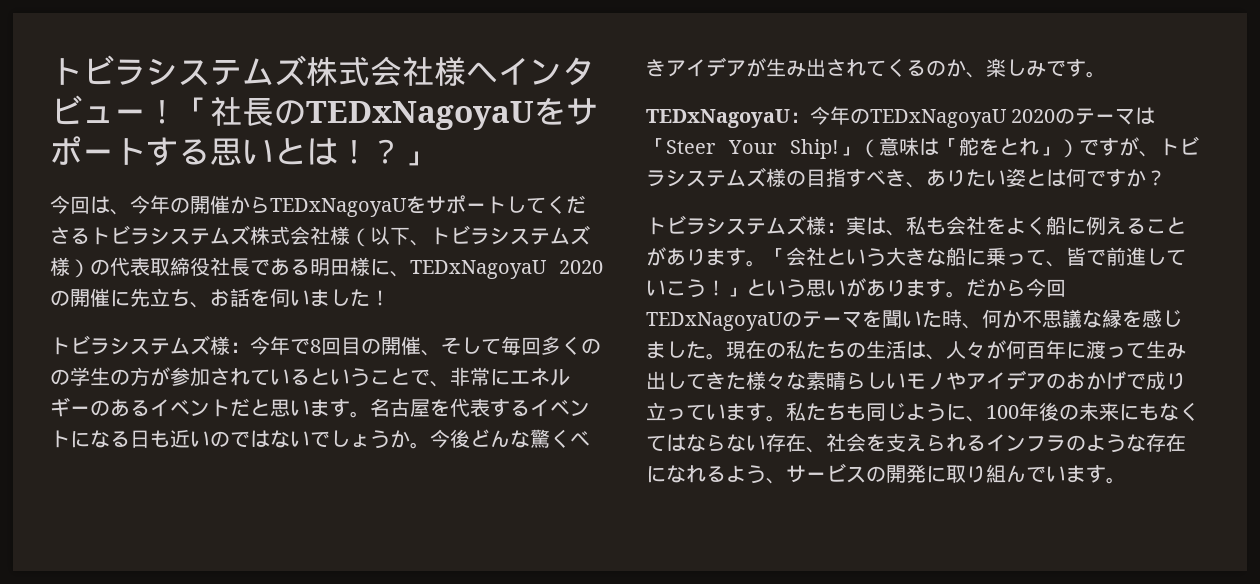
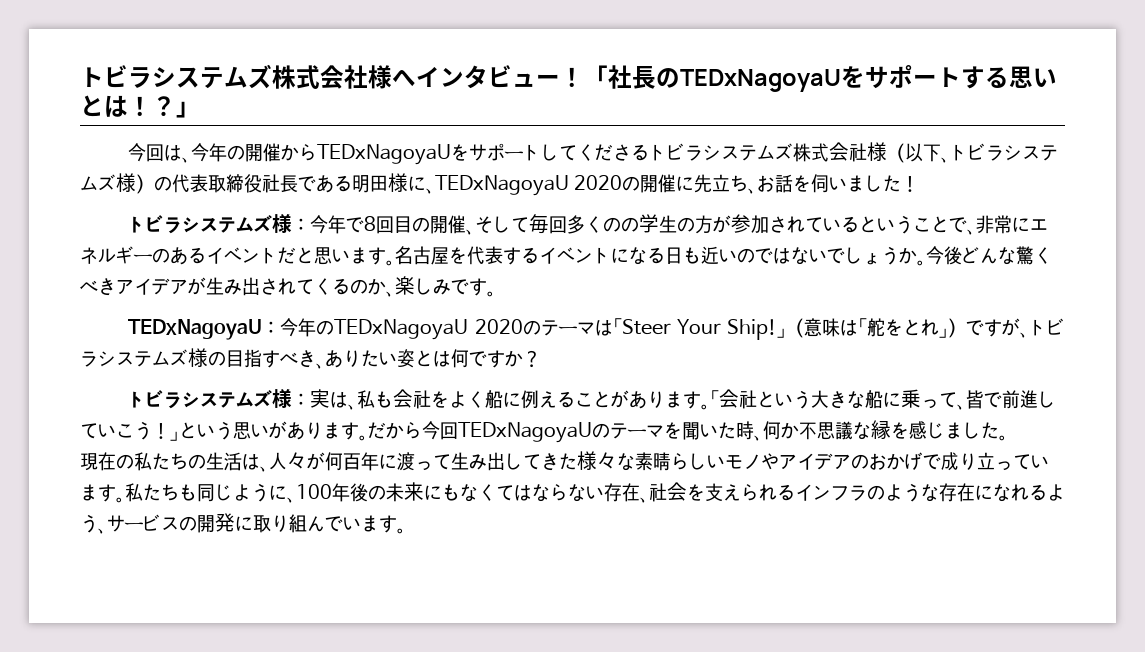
(726, 356) none -> (1008, 438) //

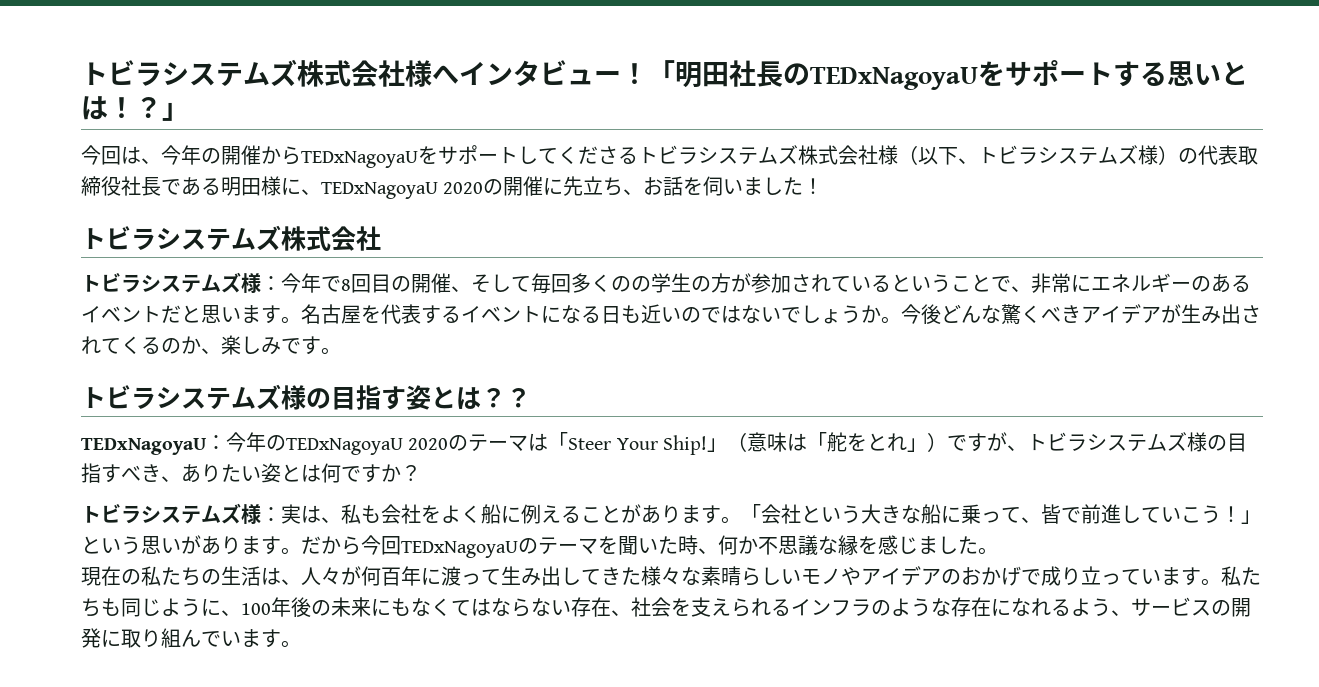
(608, 75) none -> [675,62,729,88] 明田
(920, 184) none -> [81,225,381,251] // トビラシステムズ株式会社
(496, 294) none -> [81,384,531,410] // トビラシステムズ様の目指す姿とは？？

